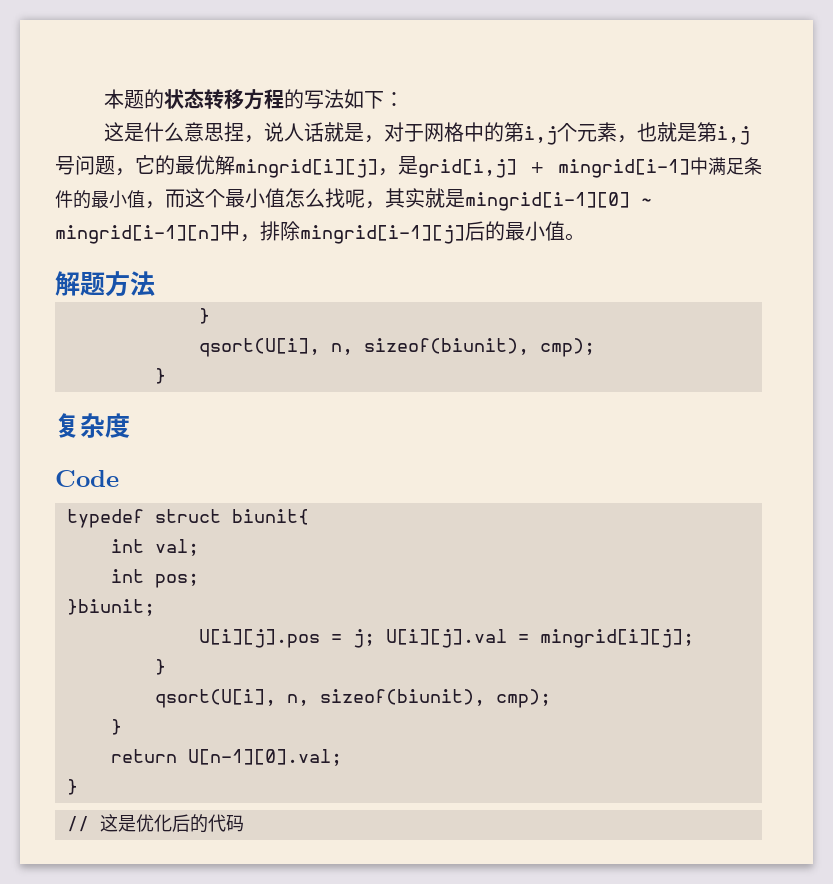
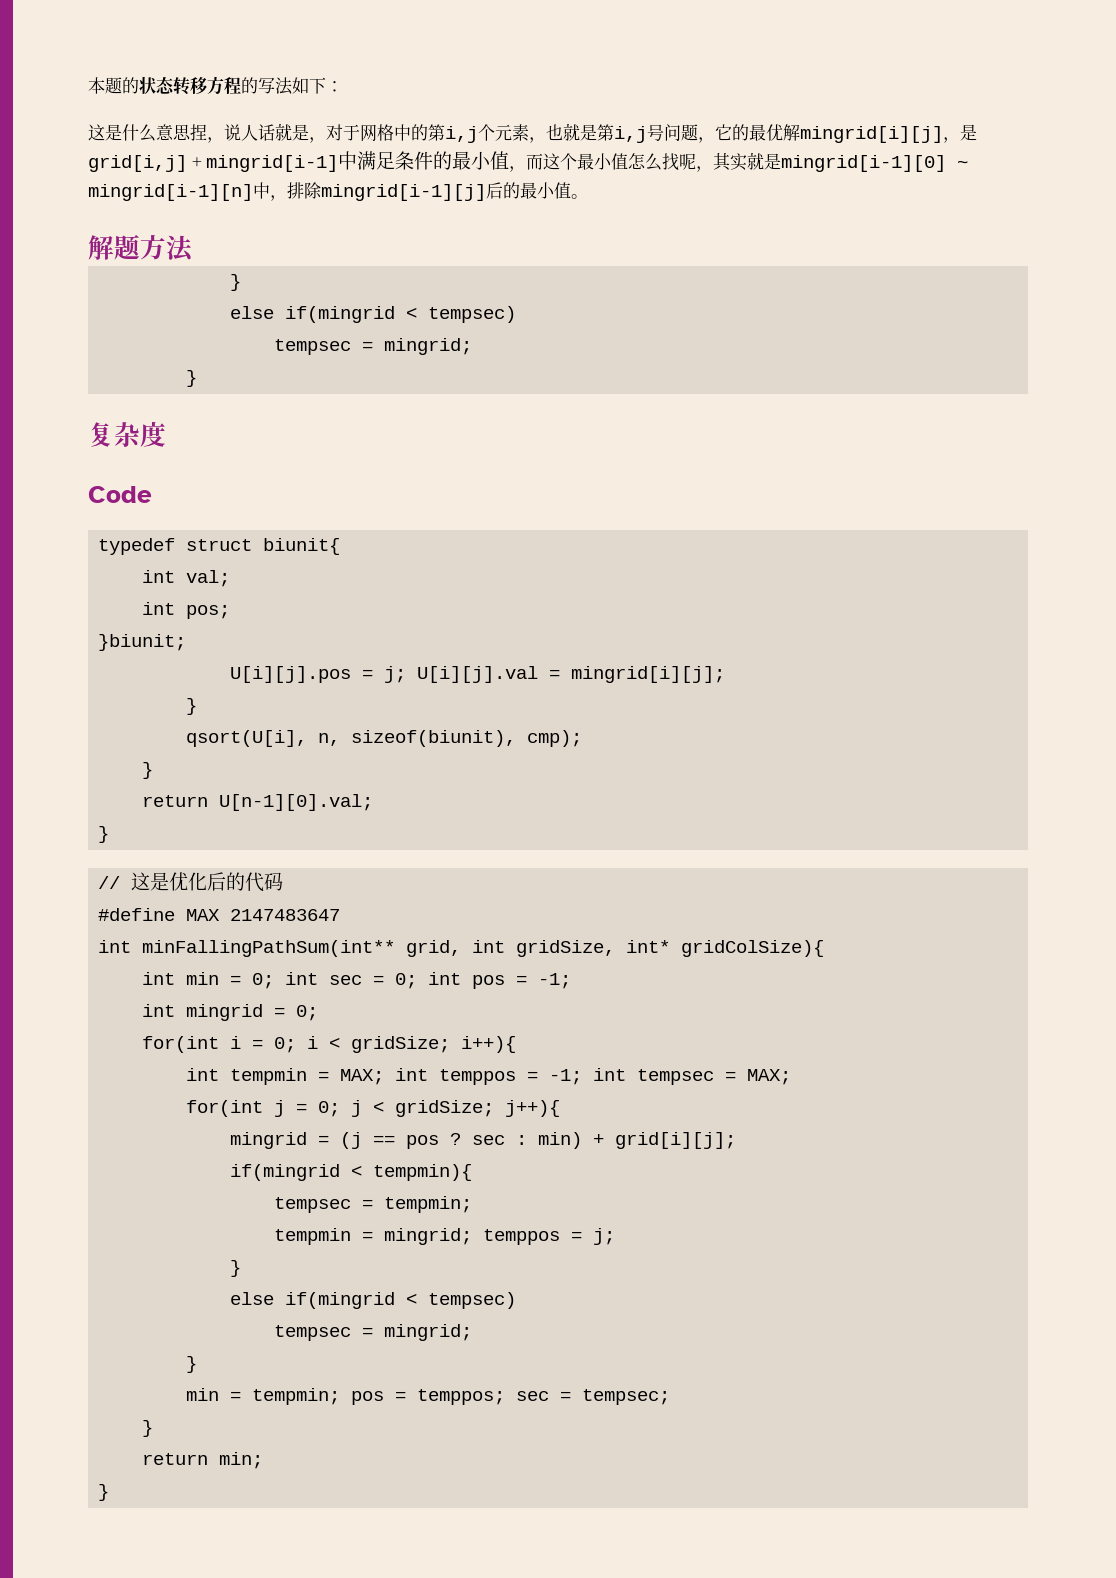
[199,338,595,357] qsort(U[i], n, sizeof(biunit), cmp); -> [230,306,517,323] [274,338,473,355] else if(mingrid < tempsec) // tempsec = mingrid;
(244, 823) none -> [98,908,341,921] [98,940,825,957] [142,972,572,989] [142,1004,319,1021] [142,1036,517,1053] [186,1068,792,1085] [186,1100,561,1117] [230,1132,737,1149] [230,1164,473,1181] [274,1196,473,1213] [274,1228,616,1245] [230,1260,242,1277] [230,1292,517,1309] [274,1324,473,1341] [186,1356,198,1373] [186,1388,671,1405] [142,1420,154,1437] [142,1452,264,1469] [98,1484,110,1501] // #define MAX 2147483647 // int minFallingPathSum(int** grid, int gridSize, int* gridColSize){ // int min = 0; int sec = 0; int pos = -1; // int mingrid = 0; // for(int i = 0; i < gridSize; i++){ // int tempmin = MAX; int temppos = -1; int tempsec = MAX; // for(int j = 0; j < gridSize; j++){ // mingrid = (j == pos ? sec : min) + grid[i][j]; // if(mingrid < tempmin){ // tempsec = tempmin; // tempmin = mingrid; temppos = j; // } // else if(mingrid < tempsec) // tempsec = mingrid; // } // min = tempmin; pos = temppos; sec = tempsec; // } // return min; // }

